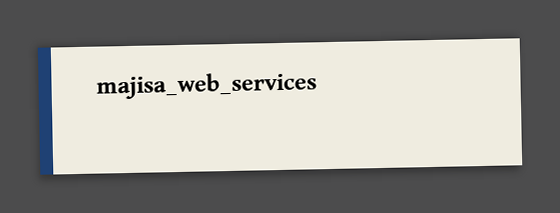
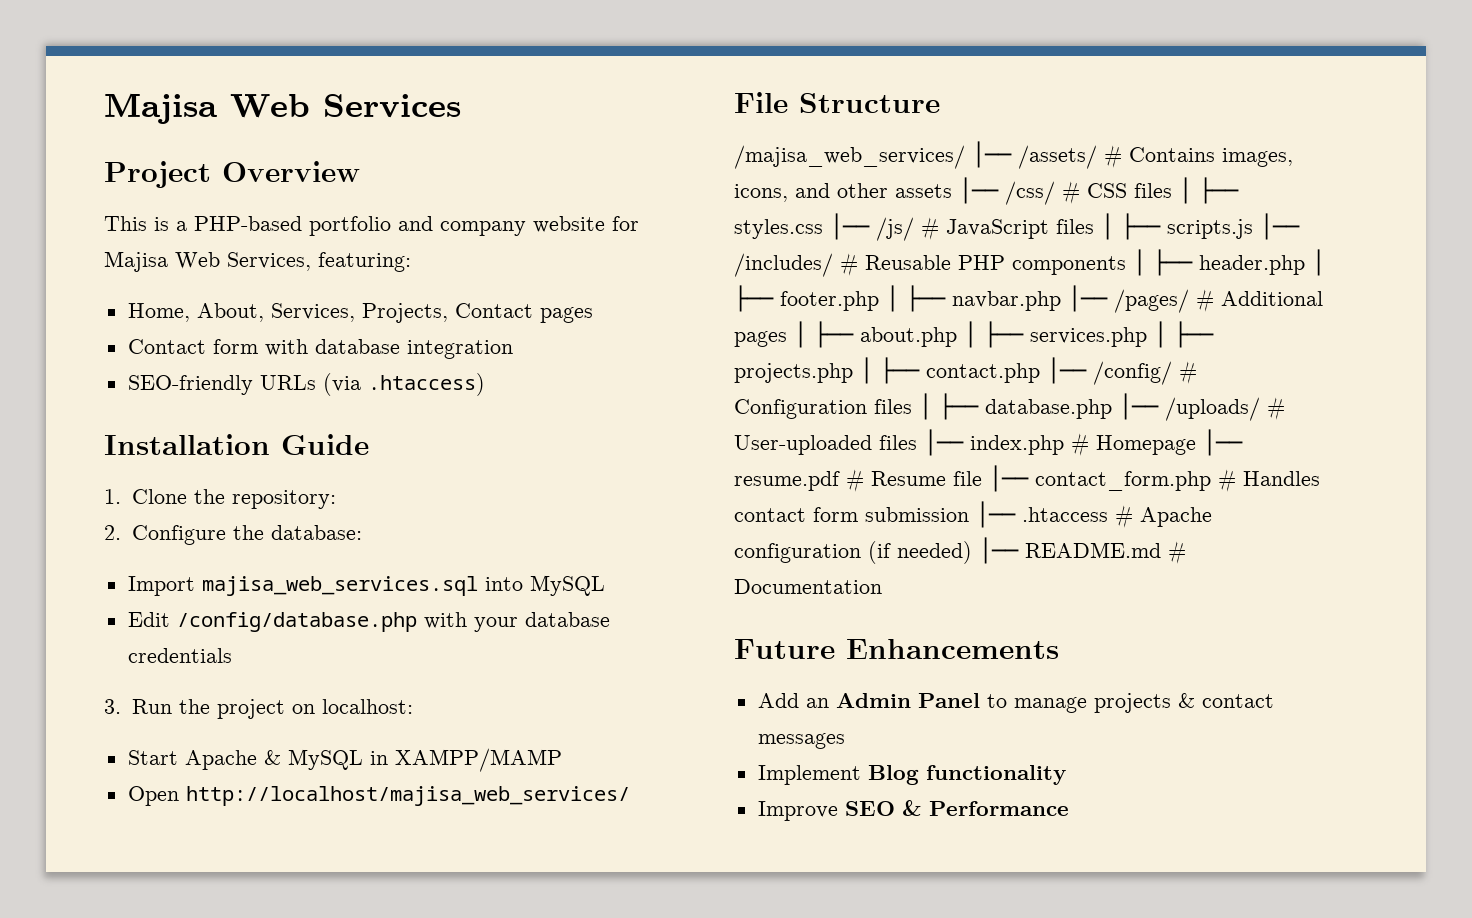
[96,71,317,100] majisa_web_services -> [104,93,461,124] [104,161,360,188] [104,216,639,236] [104,251,411,272] [127,303,593,323] [127,339,513,359] [127,373,485,396] [104,434,369,455] [104,489,336,509] [104,525,362,545] [127,575,605,596] [127,612,610,632] [127,648,232,663] [104,699,413,719] [127,748,562,772] [127,786,630,806] [734,92,940,113] [734,141,1293,169] [734,177,1239,205] [734,213,1300,241] [734,249,1325,277] [734,285,1323,313] [734,321,1214,348] [734,357,1197,385] [734,393,1285,421] [734,429,1243,456] [734,465,1320,492] [734,501,1212,528] [734,537,1186,564] [734,579,882,594] [734,639,1059,659] [757,693,1274,713] [757,733,845,749] [757,765,1066,785] [757,800,1069,821] Majisa Web Services // Project Overview // This is a PHP-based portfolio and company website for Majisa Web Services, featuring: // Home, About, Services, Projects, Contact pages // Contact form with database integration // SEO-friendly URLs (via .htaccess) // Installation Guide // 1. Clone the repository: // 2. Configure the database: // Import majisa_web_services.sql into MySQL // Edit /config/database.php with your database credentials // 3. Run the project on localhost: // Start Apache & MySQL in XAMPP/MAMP // Open http://localhost/majisa_web_services/ // File Structure // /majisa_web_services/ │── /assets/ # Contains images, icons, and other assets │── /css/ # CSS files │ ├── styles.css │── /js/ # JavaScript files │ ├── scripts.js │── /includes/ # Reusable PHP components │ ├── header.php │ ├── footer.php │ ├── navbar.php │── /pages/ # Additional pages │ ├── about.php │ ├── services.php │ ├── projects.php │ ├── contact.php │── /config/ # Configuration files │ ├── database.php │── /uploads/ # User-uploaded files │── index.php # Homepage │── resume.pdf # Resume file │── contact_form.php # Handles contact form submission │── .htaccess # Apache configuration (if needed) │── README.md # Documentation // Future Enhancements // Add an Admin Panel to manage projects & contact messages // Implement Blog functionality // Improve SEO & Performance

